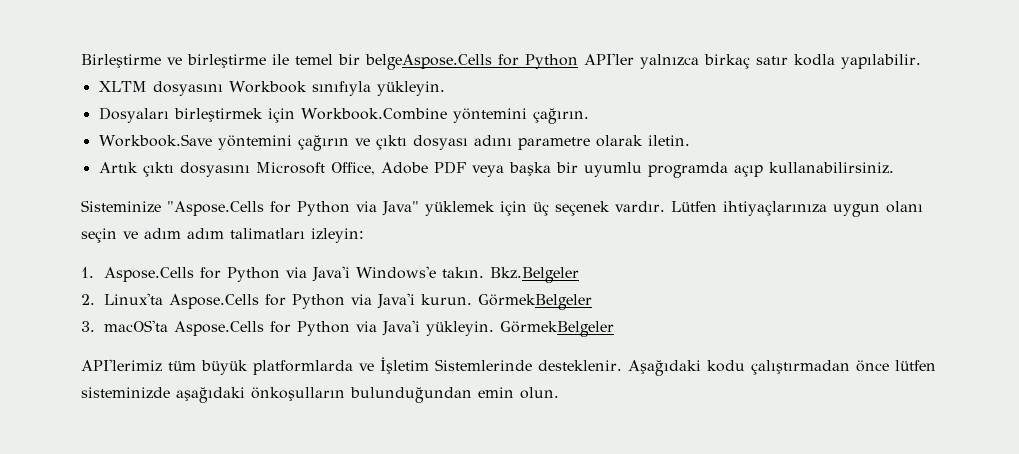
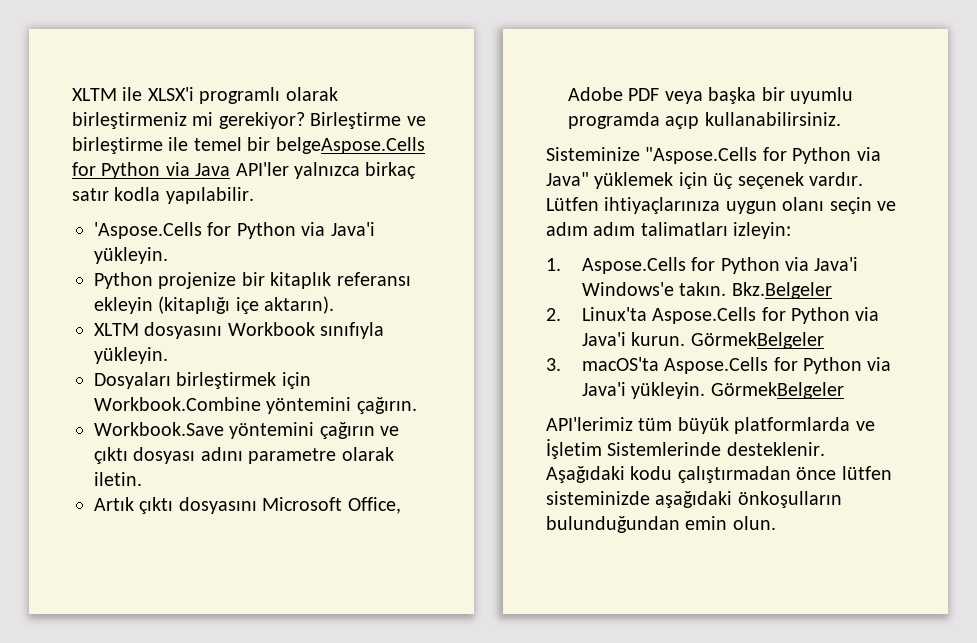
(81, 61) none -> [72,87,338,104] [72,112,305,129] XLTM ile XLSX'i programlı olarak birleştirmeniz mi gerekiyor?
(578, 61) none -> [165,162,231,176] via Java
(921, 61) none -> [94,222,375,239] [94,247,168,264] [94,272,411,289] [94,296,335,314] // 'Aspose.Cells for Python via Java'i yükleyin. // Python projenize bir kitaplık referansı ekleyin (kitaplığı içe aktarın).

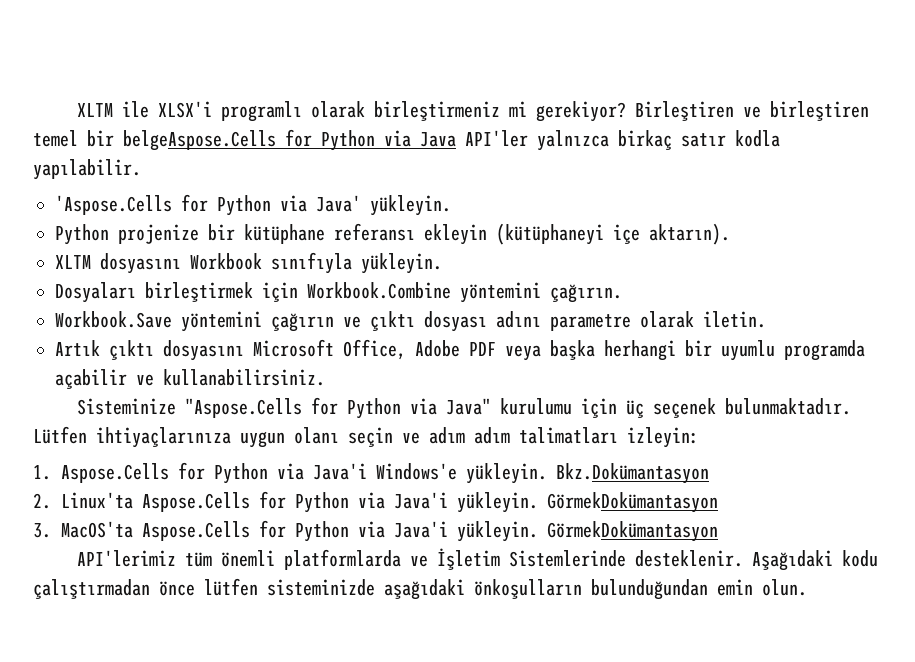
[310,112,426,129] [72,137,189,154] Birleştirme ve birleştirme ile -> [634,101,869,121] Birleştiren ve birleştiren
[330,222,375,236] Java'i -> [316,195,361,212] Java'
[270,272,332,289] kitaplık -> [244,224,325,244] kütüphane
[158,296,231,314] (kitaplığı -> [496,223,604,245] (kütüphaneyi
(757, 95) none -> [604,340,676,361] herhangi
[665,116,700,129] açıp -> [55,369,154,389] açabilir ve
[594,172,674,189] yüklemek -> [499,398,572,415] kurulumu
[809,172,863,186] vardır. -> [724,398,851,415] bulunmaktadır.
[679,282,832,299] takın. Bkz.Belgeler -> [466,463,709,484] yükleyin. Bkz.Dokümantasyon
[631,332,824,349] kurun. GörmekBelgeler -> [457,492,718,513] yükleyin. GörmekDokümantasyon
[581,357,892,374] [581,382,844,399] macOS'ta Aspose.Cells for Python via Java'i yükleyin. GörmekBelgeler -> [61,520,718,542] MacOS'ta Aspose.Cells for Python via Java'i yükleyin. GörmekDokümantasyon
[677,417,729,434] büyük -> [220,550,275,567] önemli

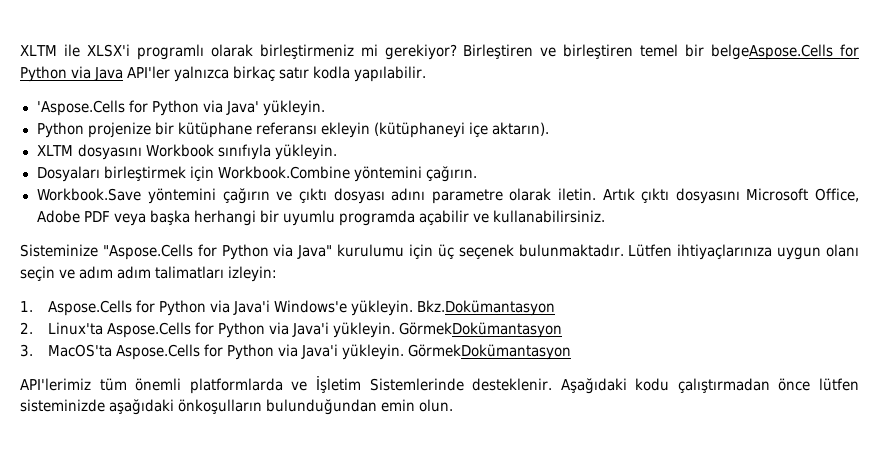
(766, 319) // -> (596, 194) none

